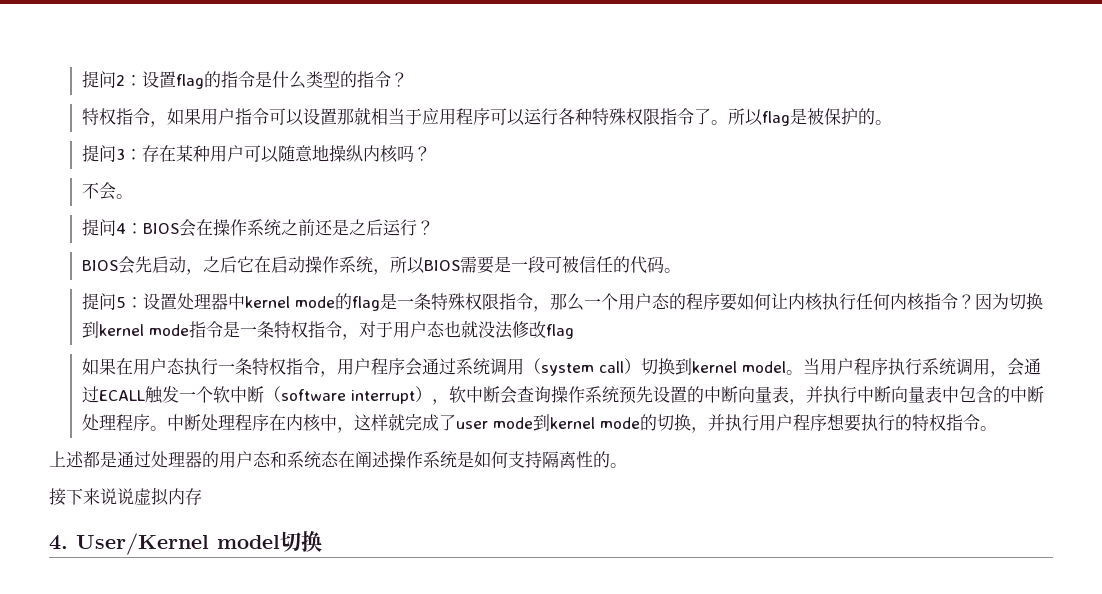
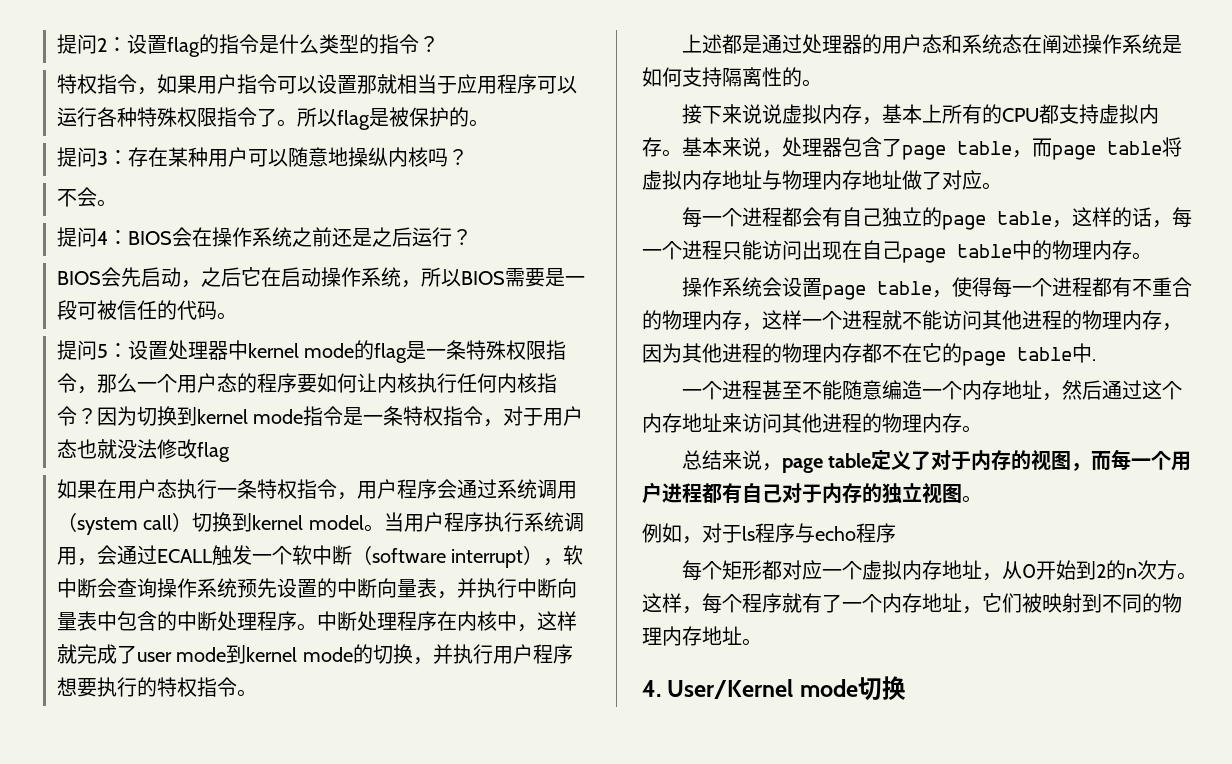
(202, 496) none -> [861,104,1159,125] [642,137,1182,160] [642,170,1002,190] [681,207,1192,230] [642,240,1152,263] [681,277,1192,300] [642,310,1182,331] [642,343,1096,366] [681,380,1182,401] [642,413,982,433] [681,449,1191,473] [642,482,982,504] [642,523,896,544] [681,560,1197,581] [642,593,1182,614] [642,626,762,646] ，基本上所有的CPU都支持虚拟内存。基本来说，处理器包含了page table，而page table将虚拟内存地址与物理内存地址做了对应。 // 每一个进程都会有自己独立的page table，这样的话，每一个进程只能访问出现在自己page table中的物理内存。 // 操作系统会设置page table，使得每一个进程都有不重合的物理内存，这样一个进程就不能访问其他进程的物理内存，因为其他进程的物理内存都不在它的page table中. // 一个进程甚至不能随意编造一个内存地址，然后通过这个内存地址来访问其他进程的物理内存。 // 总结来说，page table定义了对于内存的视图，而每一个用户进程都有自己对于内存的独立视图。 // 例如，对于ls程序与echo程序 // 每个矩形都对应一个虚拟内存地址，从0开始到2的n次方。这样，每个程序就有了一个内存地址，它们被映射到不同的物理内存地址。
[217,535,280,549] model -> [799,679,858,697] mode

